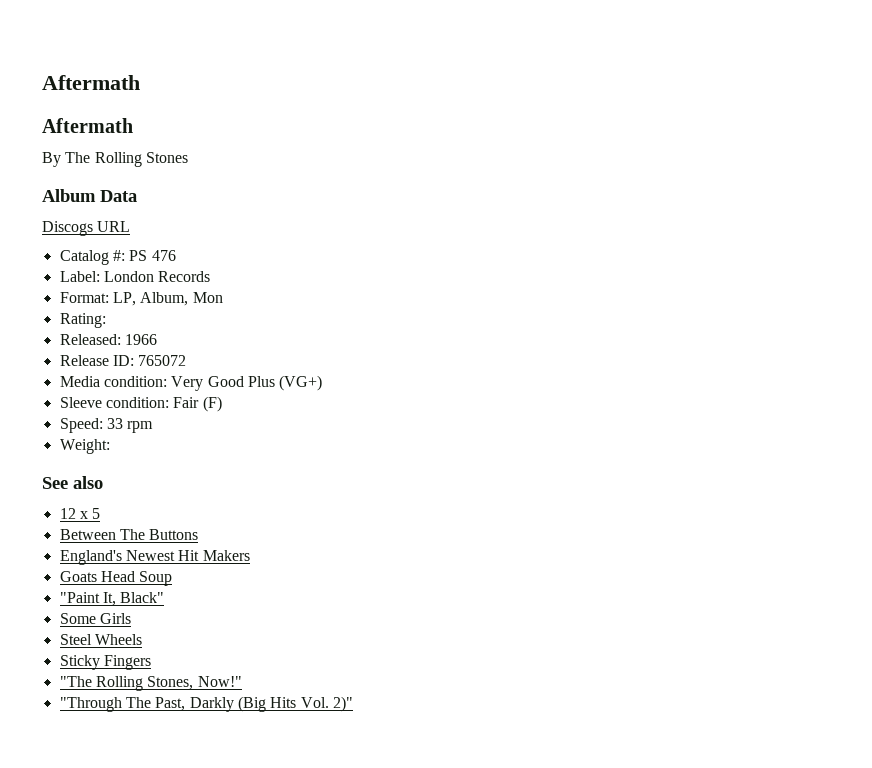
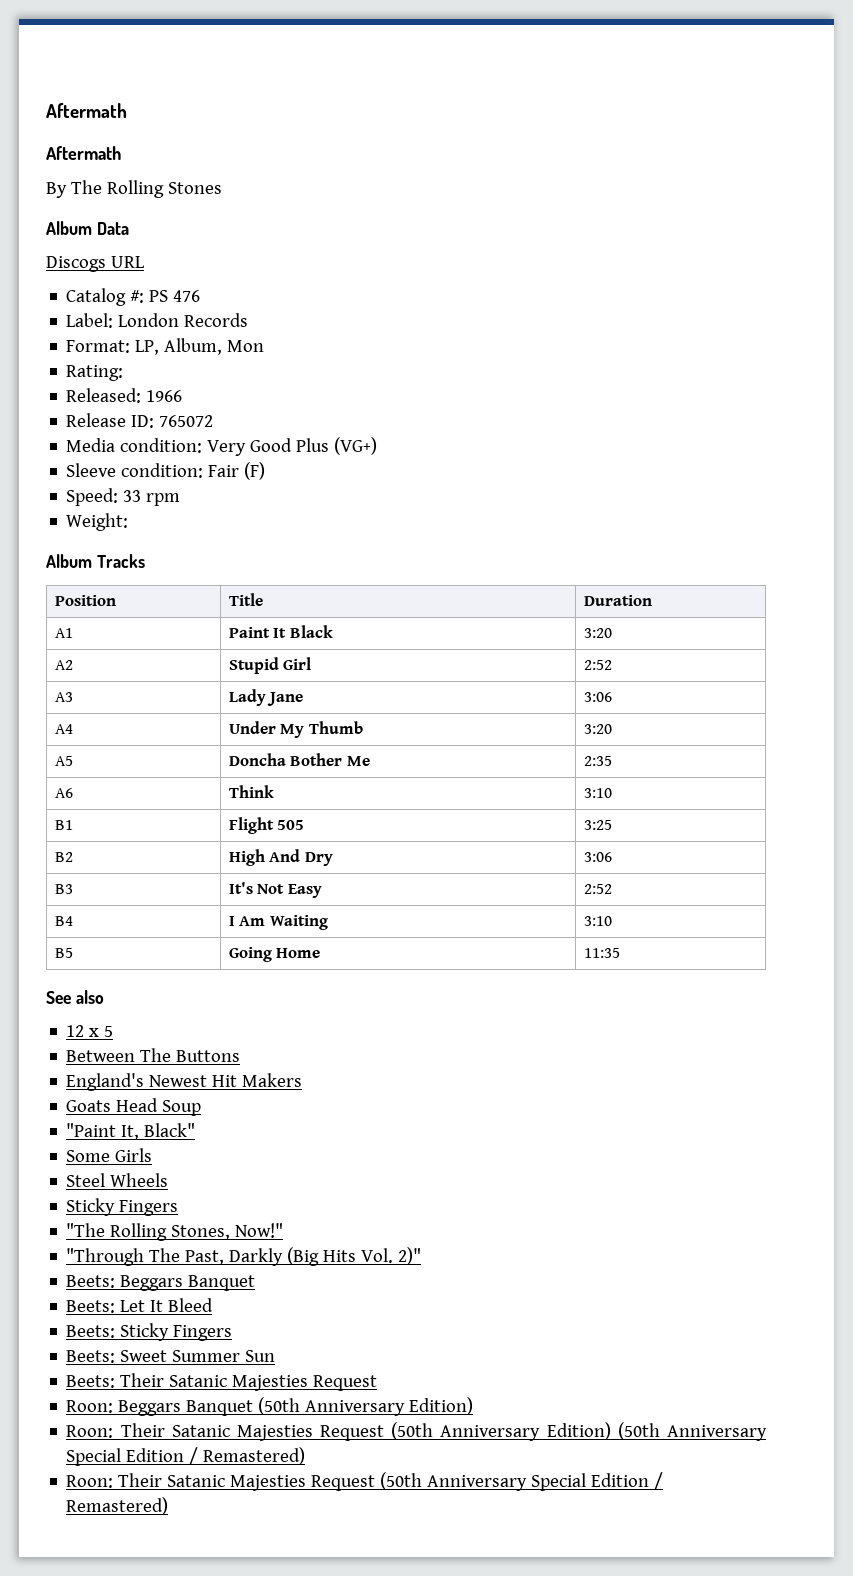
(110, 446) none -> [46,554,145,568] [54,595,116,606] [228,593,263,606] [583,595,652,606] [54,628,73,638] [228,625,333,638] [583,628,612,638] [54,660,73,670] [228,657,312,674] [583,660,612,670] [54,692,73,702] [228,689,304,706] [583,692,612,702] [54,724,73,734] [228,721,363,738] [583,724,612,734] [54,756,73,766] [228,753,370,766] [583,756,612,766] [54,788,73,798] [228,785,274,798] [583,788,612,798] [54,820,73,830] [228,817,305,834] [583,820,612,830] [54,852,73,862] [228,849,333,866] [583,852,612,862] [54,884,73,894] [228,882,322,898] [583,884,612,894] [54,916,73,926] [228,915,328,930] [583,916,612,926] [54,948,73,958] [228,947,321,962] [583,948,620,958] // Album Tracks // Position | Title | Duration // A1 | Paint It Black | 3:20 // A2 | Stupid Girl | 2:52 // A3 | Lady Jane | 3:06 // A4 | Under My Thumb | 3:20 // A5 | Doncha Bother Me | 2:35 // A6 | Think | 3:10 // B1 | Flight 505 | 3:25 // B2 | High And Dry | 3:06 // B3 | It's Not Easy | 2:52 // B4 | I Am Waiting | 3:10 // B5 | Going Home | 11:35
(353, 704) none -> [66,1275,256,1291] [66,1298,214,1313] [66,1323,233,1341] [66,1350,276,1363] [66,1373,378,1391] [66,1397,474,1416] [66,1422,767,1441] [66,1447,306,1466] [66,1472,664,1491] [66,1497,169,1515] // Beets: Beggars Banquet // Beets: Let It Bleed // Beets: Sticky Fingers // Beets: Sweet Summer Sun // Beets: Their Satanic Majesties Request // Roon: Beggars Banquet (50th Anniversary Edition) // Roon: Their Satanic Majesties Request (50th Anniversary Edition) (50th Anniversary Special Edition / Remastered) // Roon: Their Satanic Majesties Request (50th Anniversary Special Edition / Remastered)

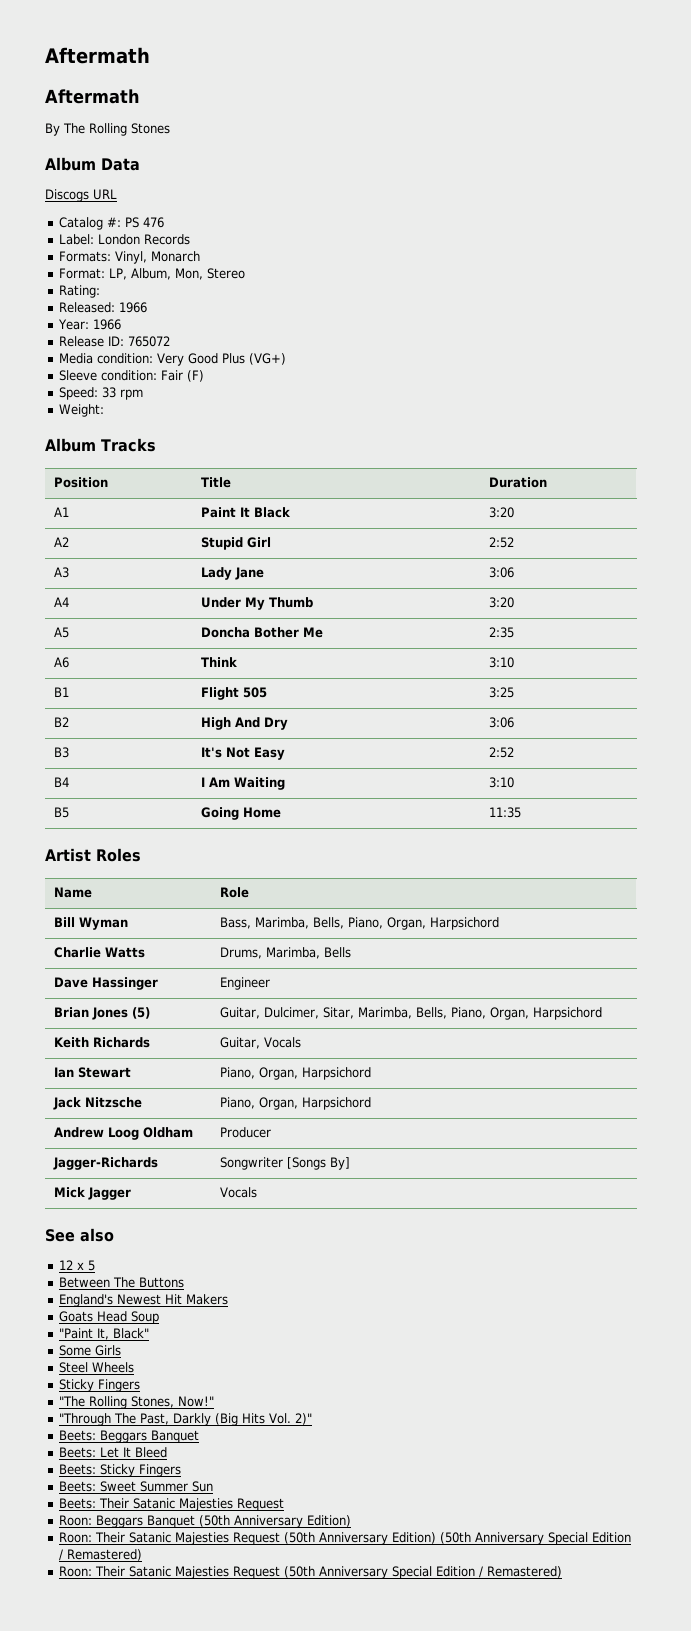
(249, 320) none -> [58,251,200,264] // Formats: Vinyl, Monarch
[227,340,265,352] Mon -> [174,268,245,280] Mon, Stereo
(183, 396) none -> [57,319,121,330] // Year: 1966
(620, 953) none -> [45,848,141,862] [53,887,92,898] [219,887,249,898] [53,917,128,930] [219,917,499,930] [53,947,145,958] [219,947,351,959] [53,977,158,990] [219,977,270,990] [53,1007,150,1020] [219,1007,602,1020] [53,1037,150,1048] [219,1037,301,1049] [53,1067,131,1078] [219,1067,371,1080] [52,1097,142,1110] [219,1097,371,1110] [53,1127,193,1140] [219,1127,271,1138] [52,1157,158,1170] [219,1157,350,1170] [53,1187,131,1200] [219,1187,257,1198] // Artist Roles // Name | Role // Bill Wyman | Bass, Marimba, Bells, Piano, Organ, Harpsichord // Charlie Watts | Drums, Marimba, Bells // Dave Hassinger | Engineer // Brian Jones (5) | Guitar, Dulcimer, Sitar, Marimba, Bells, Piano, Organ, Harpsichord // Keith Richards | Guitar, Vocals // Ian Stewart | Piano, Organ, Harpsichord // Jack Nitzsche | Piano, Organ, Harpsichord // Andrew Loog Oldham | Producer // Jagger-Richards | Songwriter [Songs By] // Mick Jagger | Vocals

